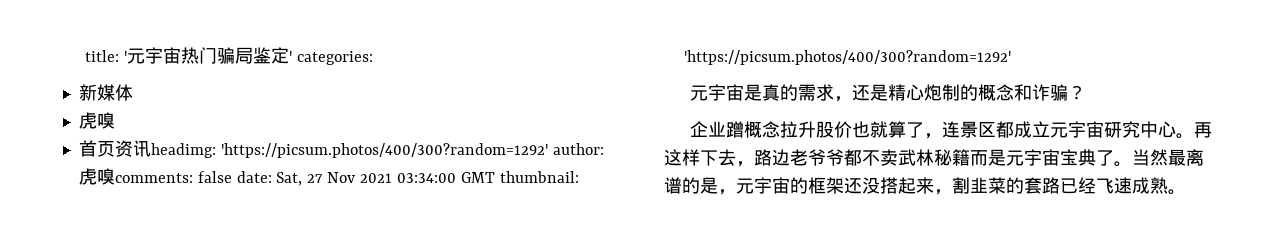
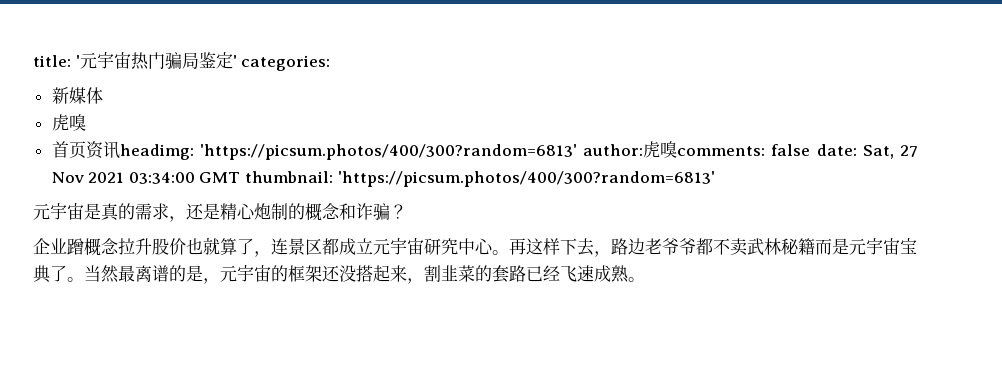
[220,143,548,158] 'https://picsum.photos/400/300?random=1292' -> [199,144,577,160] 'https://picsum.photos/400/300?random=6813'
[683,50,1011,65] 'https://picsum.photos/400/300?random=1292' -> [337,171,715,187] 'https://picsum.photos/400/300?random=6813'

